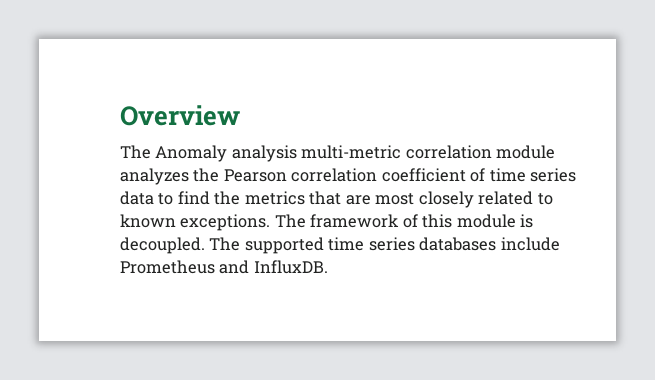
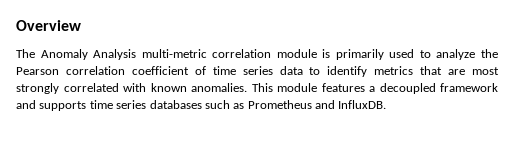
[231,145,297,162] analysis -> [93,49,137,60] Analysis
[120,168,189,185] analyzes -> [322,49,476,60] is primarily used to analyze
[177,191,241,205] find the -> [327,66,368,77] identify
[418,191,553,208] [120,214,534,231] [120,237,324,254] closely related to known exceptions. The framework of this module is decoupled. The supported -> [16,83,498,94] [16,100,87,111] strongly correlated with known anomalies. This module features a decoupled framework and supports
[500,237,560,251] include -> [204,100,245,109] such as

